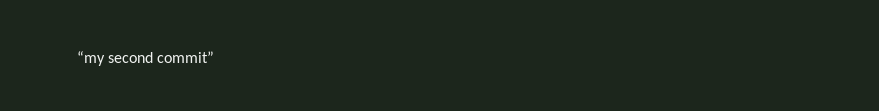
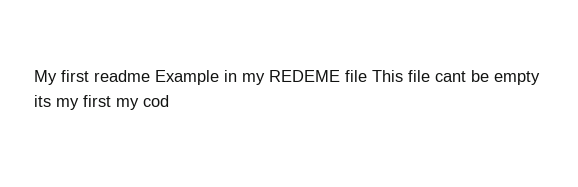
[77,51,215,66] “my second commit” -> [34,70,540,85] [34,95,169,110] My first readme Example in my REDEME file This file cant be empty its my first my cod

